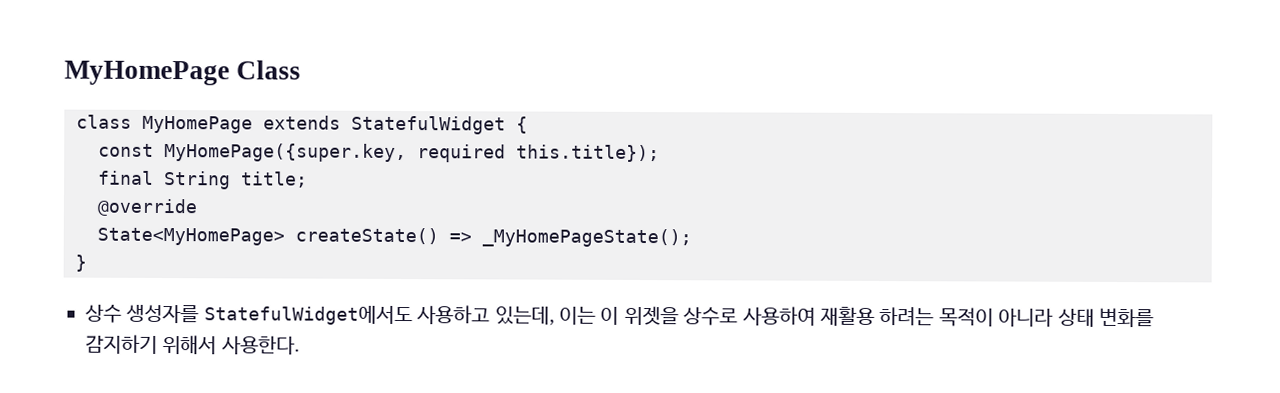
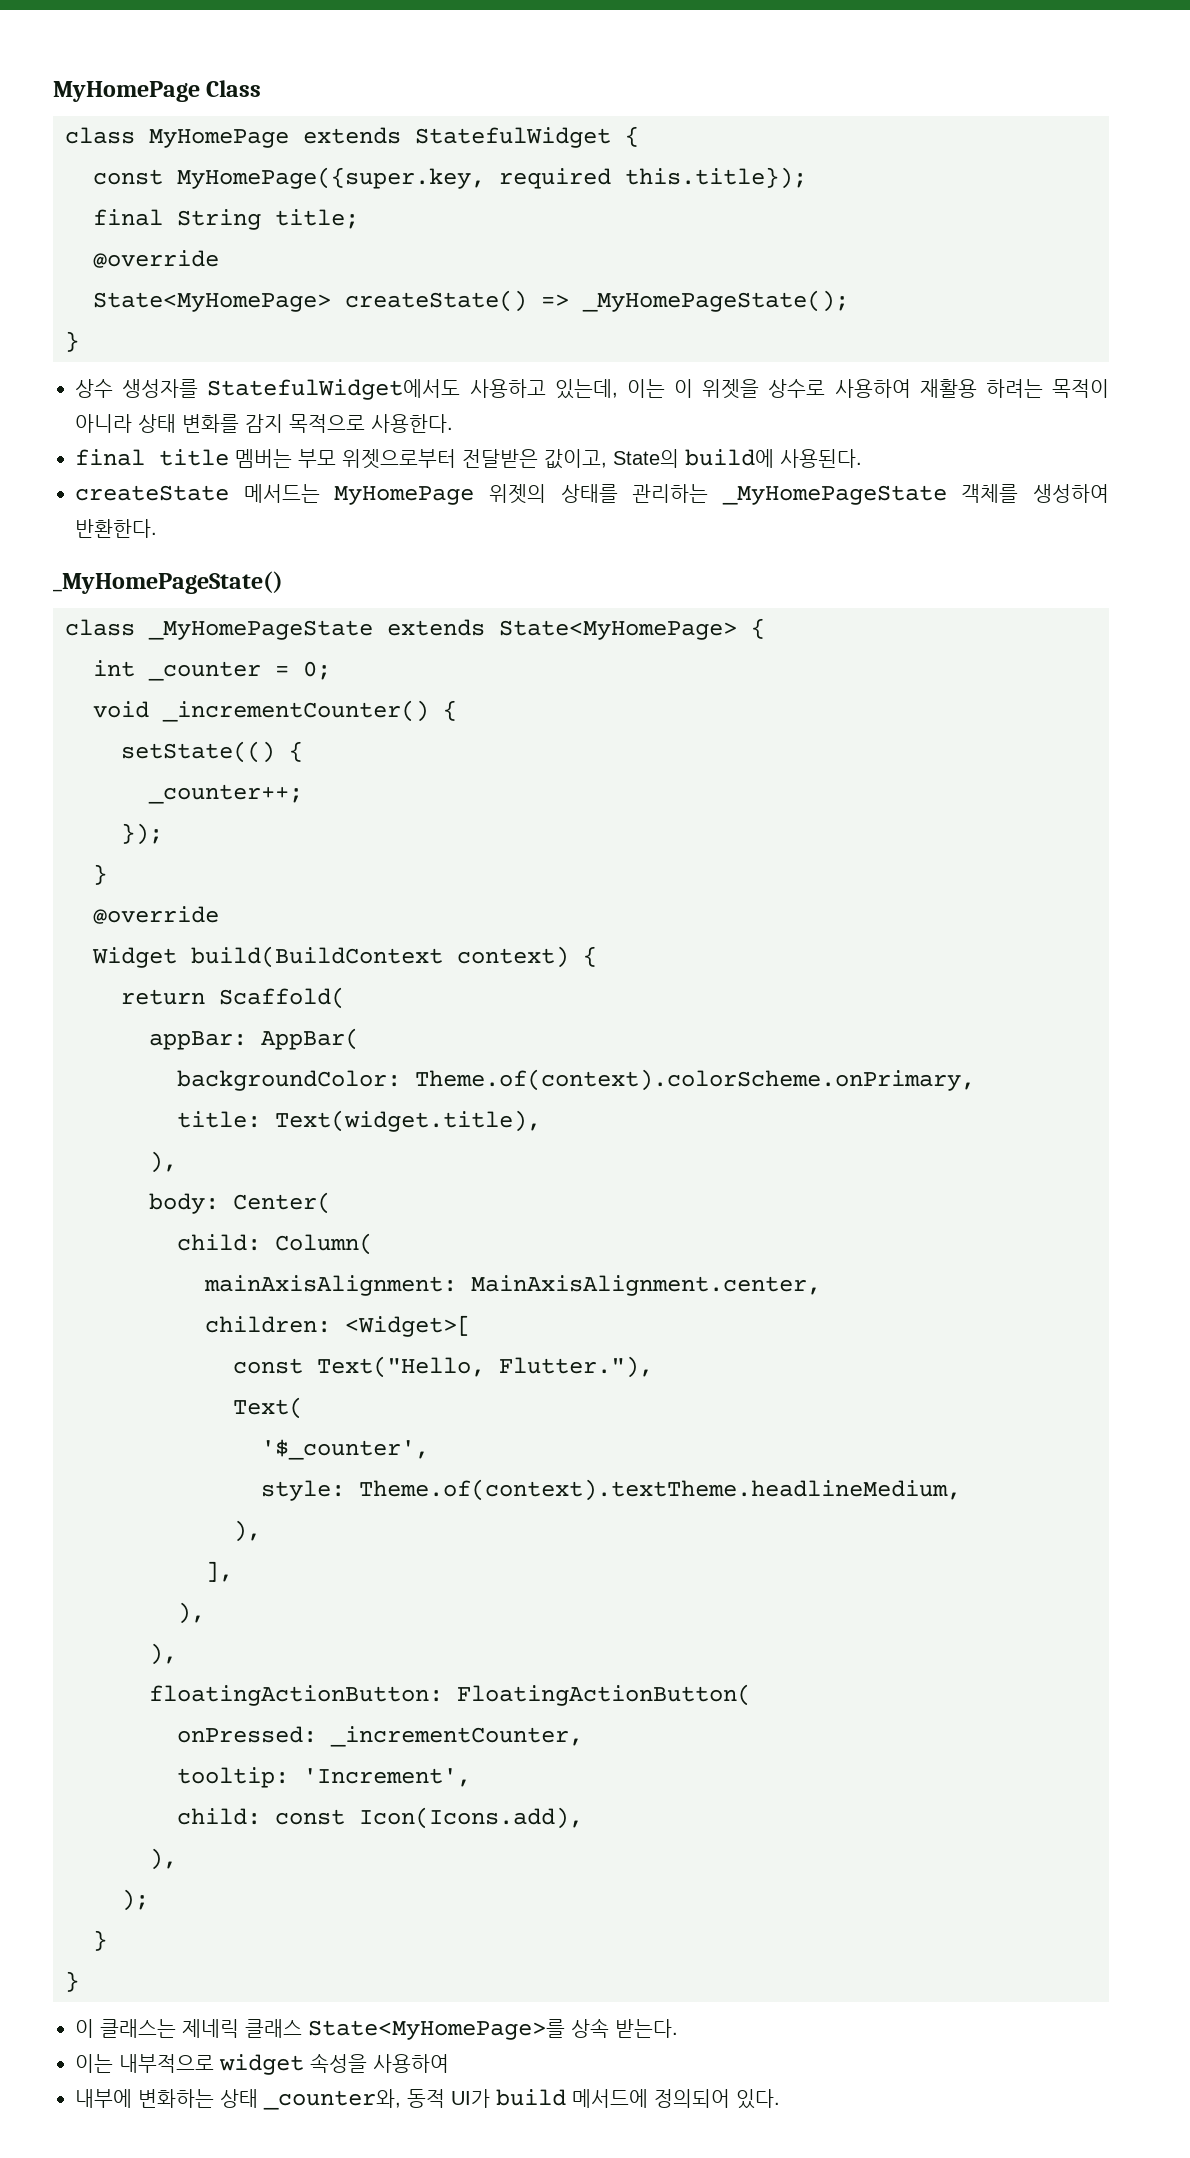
[85,334,218,355] 감지하기 위해서 -> [245,414,365,433] 감지 목적으로
(300, 345) none -> [75,449,862,469] [75,484,1109,505] [75,519,157,538] [53,571,283,594] [65,618,765,640] [93,660,331,681] [93,700,457,722] [121,741,303,763] [148,784,303,804] [121,823,163,845] [93,864,107,885] [93,906,219,924] [92,946,597,968] [121,987,345,1009] [149,1028,359,1050] [177,1069,975,1091] [177,1110,541,1132] [149,1151,177,1173] [149,1192,331,1214] [177,1233,373,1255] [204,1275,821,1296] [205,1315,471,1337] [233,1356,653,1378] [233,1397,303,1419] [261,1439,429,1460] [261,1479,961,1501] [233,1520,261,1542] [205,1561,233,1582] [177,1602,205,1624] [149,1643,177,1665] [149,1684,751,1706] [177,1726,583,1747] [177,1767,471,1788] [177,1807,583,1829] [149,1848,177,1870] [121,1889,149,1911] [93,1930,107,1951] [65,1971,79,1992] [75,2018,678,2040] [75,2053,449,2075] [75,2089,780,2110] // final title 멤버는 부모 위젯으로부터 전달받은 값이고, State의 build에 사용된다. // createState 메서드는 MyHomePage 위젯의 상태를 관리하는 _MyHomePageState 객체를 생성하여 반환한다. // _MyHomePageState() // class _MyHomePageState extends State<MyHomePage> { // int _counter = 0; // void _incrementCounter() { // setState(() { // _counter++; // }); // } // @override // Widget build(BuildContext context) { // return Scaffold( // appBar: AppBar( // backgroundColor: Theme.of(context).colorScheme.onPrimary, // title: Text(widget.title), // ), // body: Center( // child: Column( // mainAxisAlignment: MainAxisAlignment.center, // children: <Widget>[ // const Text("Hello, Flutter."), // Text( // '$_counter', // style: Theme.of(context).textTheme.headlineMedium, // ), // ], // ), // ), // floatingActionButton: FloatingActionButton( // onPressed: _incrementCounter, // tooltip: 'Increment', // child: const Icon(Icons.add), // ), // ); // } // } // 이 클래스는 제네릭 클래스 State<MyHomePage>를 상속 받는다. // 이는 내부적으로 widget 속성을 사용하여 // 내부에 변화하는 상태 _counter와, 동적 UI가 build 메서드에 정의되어 있다.

